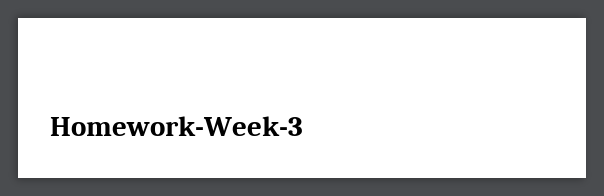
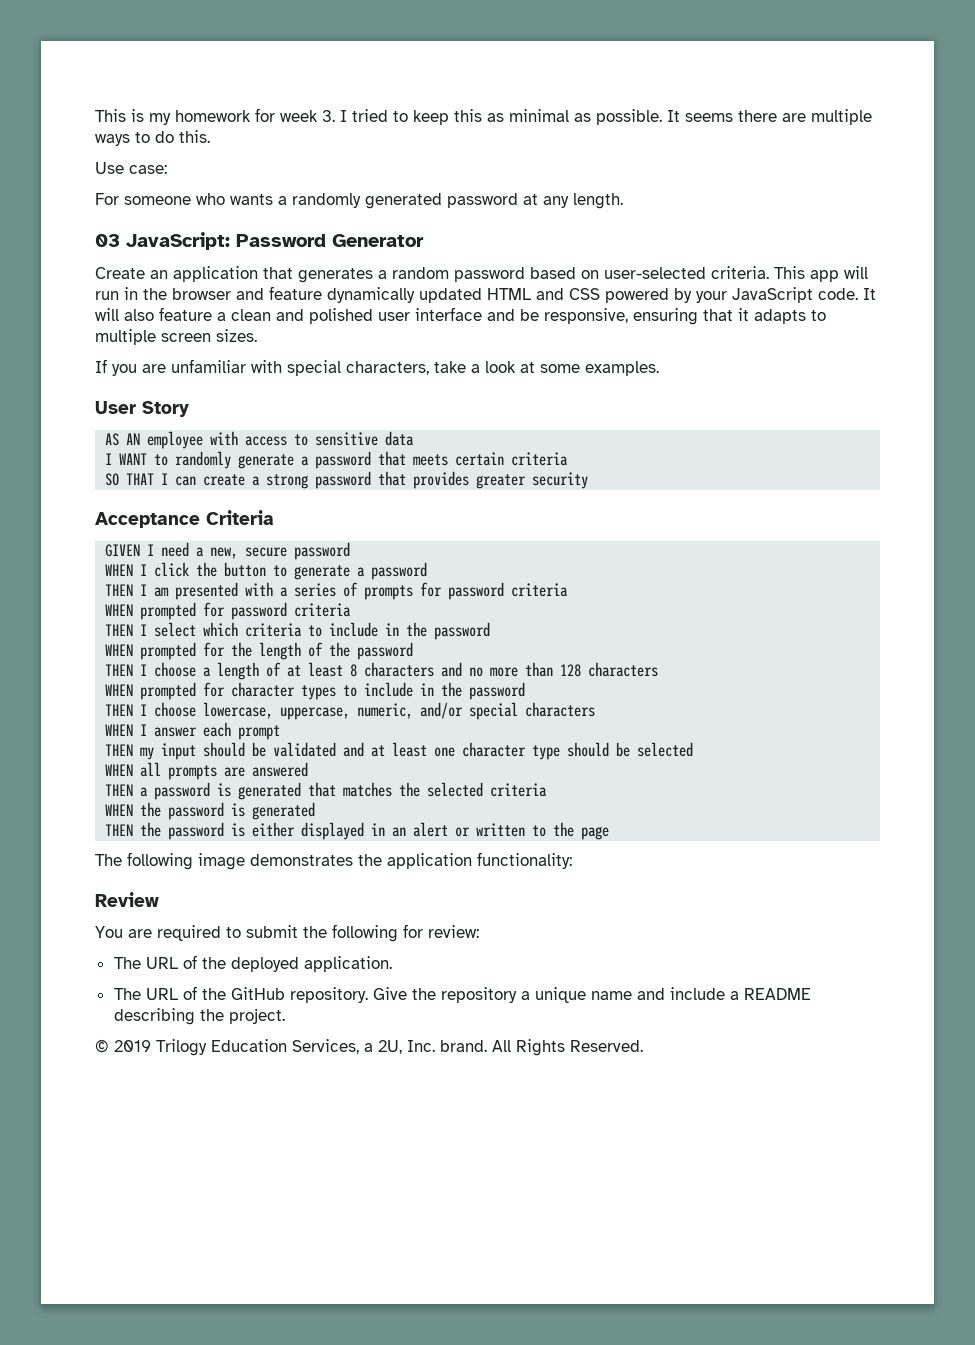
[50,116,303,136] Homework-Week-3 -> [95,108,872,125] [95,130,210,146] [95,162,167,174] [95,193,623,209] [95,232,424,250] [95,266,868,283] [95,286,876,303] [95,307,826,325] [95,329,257,345] [95,359,659,376] [95,401,189,417] [105,431,415,449] [105,451,569,469] [105,471,589,489] [95,510,274,528] [105,542,351,560] [105,562,428,580] [105,582,569,600] [105,602,352,620] [105,622,491,640] [105,642,414,660] [105,662,659,680] [105,682,526,700] [105,702,596,720] [105,722,281,740] [105,742,694,760] [105,762,309,780] [105,782,548,800] [105,802,316,820] [105,822,610,840] [95,852,572,870] [95,892,159,907] [95,924,479,942] [113,955,392,972] [113,986,811,1003] [113,1008,285,1025] [95,1039,643,1056] This is my homework for week 3. I tried to keep this as minimal as possible. It seems there are multiple ways to do this. // Use case: // For someone who wants a randomly generated password at any length. // 03 JavaScript: Password Generator // Create an application that generates a random password based on user-selected criteria. This app will run in the browser and feature dynamically updated HTML and CSS powered by your JavaScript code. It will also feature a clean and polished user interface and be responsive, ensuring that it adapts to multiple screen sizes. // If you are unfamiliar with special characters, take a look at some examples. // User Story // AS AN employee with access to sensitive data // I WANT to randomly generate a password that meets certain criteria // SO THAT I can create a strong password that provides greater security // Acceptance Criteria // GIVEN I need a new, secure password // WHEN I click the button to generate a password // THEN I am presented with a series of prompts for password criteria // WHEN prompted for password criteria // THEN I select which criteria to include in the password // WHEN prompted for the length of the password // THEN I choose a length of at least 8 characters and no more than 128 characters // WHEN prompted for character types to include in the password // THEN I choose lowercase, uppercase, numeric, and/or special characters // WHEN I answer each prompt // THEN my input should be validated and at least one character type should be selected // WHEN all prompts are answered // THEN a password is generated that matches the selected criteria // WHEN the password is generated // THEN the password is either displayed in an alert or written to the page // The following image demonstrates the application functionality: // Review // You are required to submit the following for review: // The URL of the deployed application. // The URL of the GitHub repository. Give the repository a unique name and include a README describing the project. // © 2019 Trilogy Education Services, a 2U, Inc. brand. All Rights Reserved.

